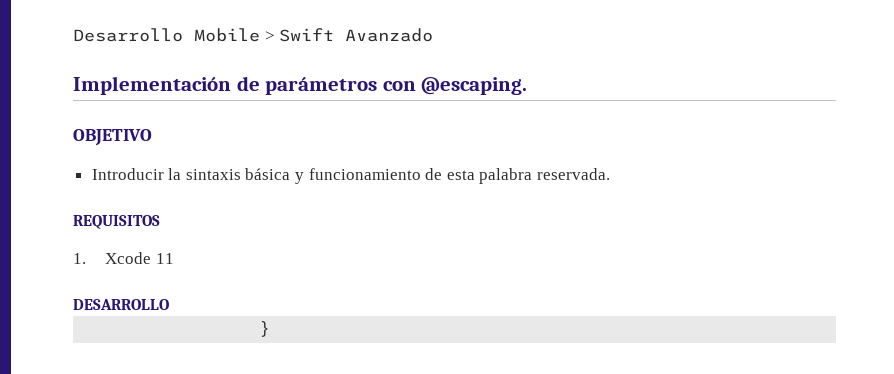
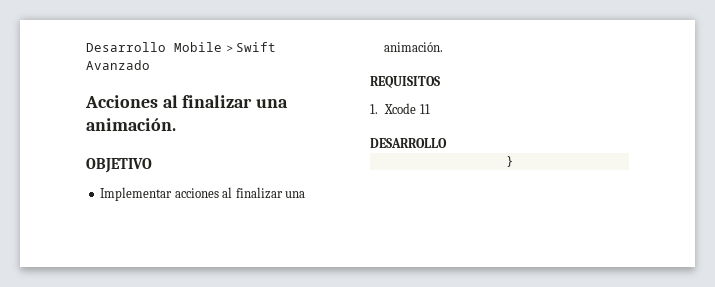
[73,76,528,95] [73,129,152,146] [91,168,611,184] Implementación de parámetros con @escaping. // OBJETIVO // Introducir la sintaxis básica y funcionamiento de esta palabra reservada. -> [85,95,289,108] [86,118,176,131] [86,158,152,173] [100,187,306,201] [384,42,444,52] Acciones al finalizar una animación. // OBJETIVO // Implementar acciones al finalizar una animación.

